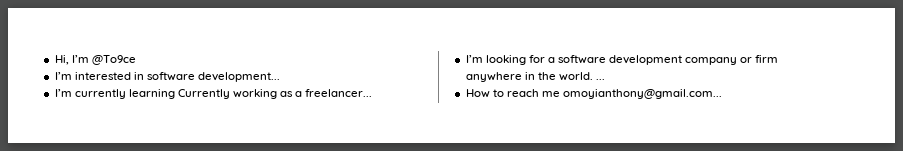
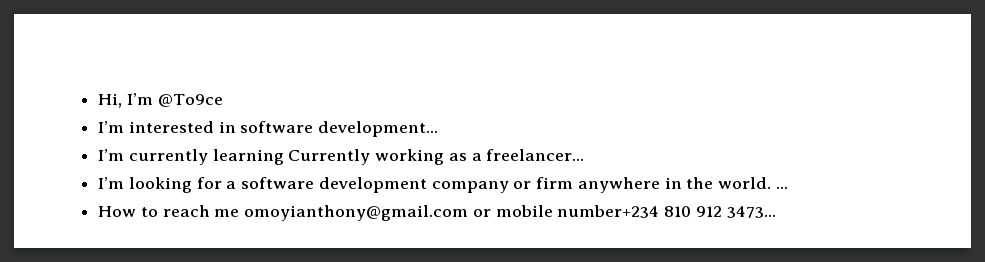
[563,89,723,99] omoyianthony@gmail.com... -> [244,205,776,221] omoyianthony@gmail.com or mobile number+234 810 912 3473...

